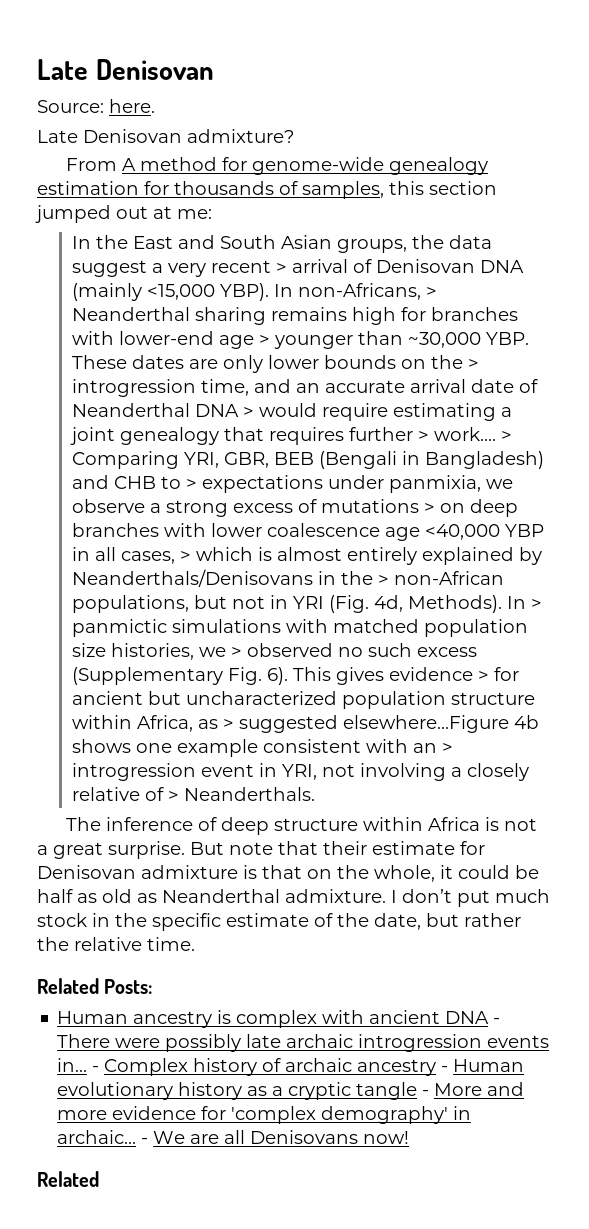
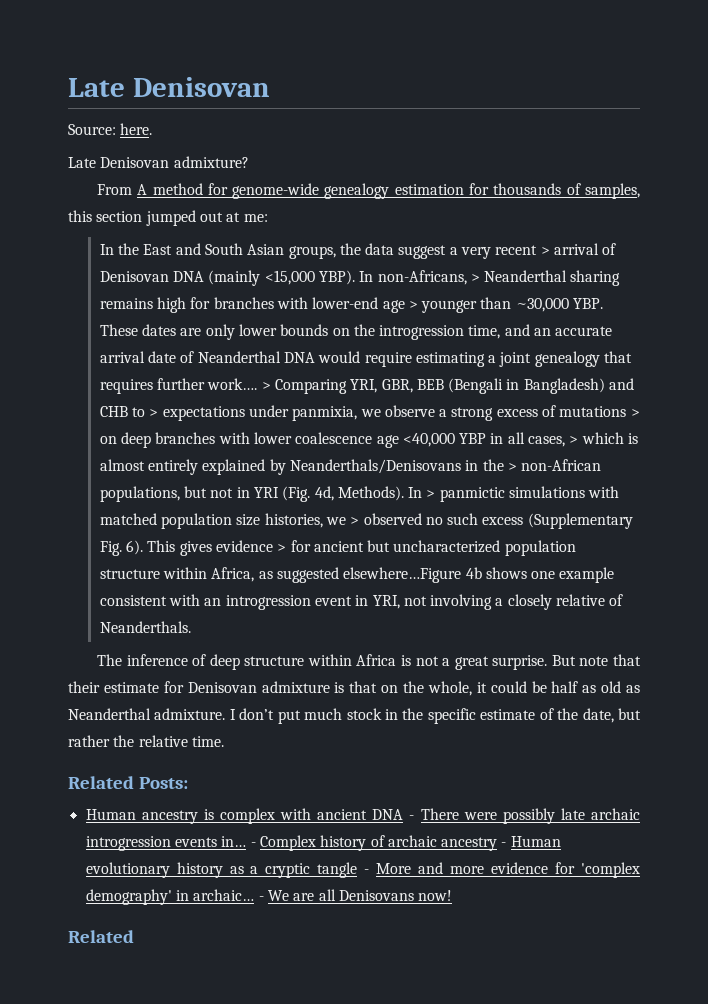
[468,359,480,369] > -> (375, 330) none
[243,407,255,417] > -> (315, 357) none
[418,431,430,441] > -> (205, 384) none
[223,719,235,729] > -> (273, 575) none
[442,743,454,753] > -> (222, 602) none
[168,791,180,801] > -> (624, 600) none

